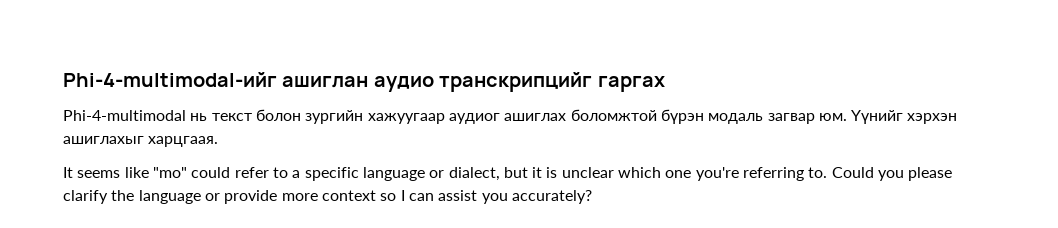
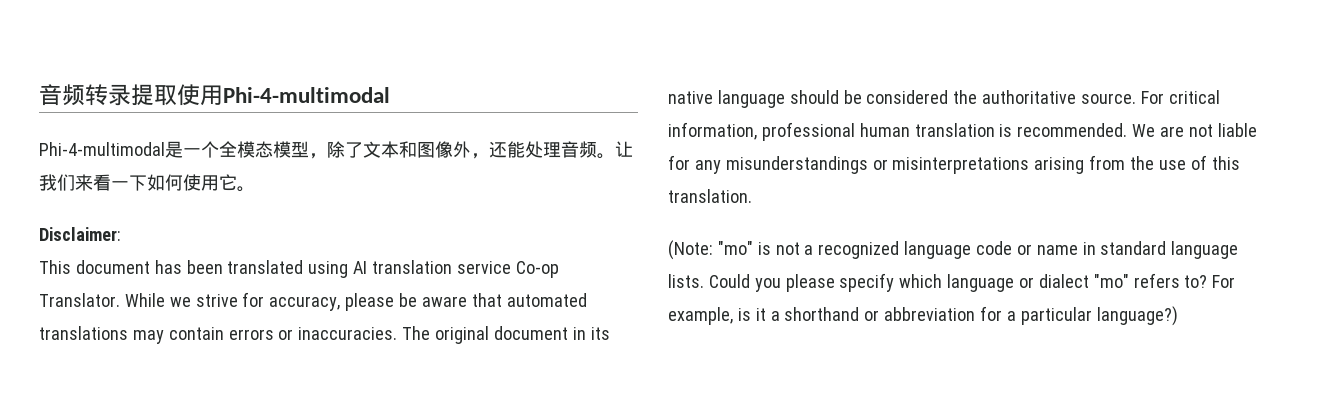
[63,72,665,92] [63,109,958,124] [63,136,219,147] [63,167,953,181] [63,190,592,204] Phi-4-multimodal-ийг ашиглан аудио транскрипцийг гаргах // Phi-4-multimodal нь текст болон зургийн хажуугаар аудиог ашиглах боломжтой бүрэн модаль загвар юм. Үүнийг хэрхэн ашиглахыг харцгаая. // It seems like "mo" could refer to a specific language or dialect, but it is unclear which one you're referring to. Could you please clarify the language or provide more context so I can assist you accurately? -> [39,84,390,106] [39,141,633,159] [39,174,255,192] [39,227,121,241] [39,260,559,278] [39,292,587,311] [39,326,610,344] [668,90,1220,108] [668,122,1257,141] [668,155,1240,174] [668,189,752,203] [668,240,1239,260] [668,273,1236,292] [668,306,1178,326] 音频转录提取使用Phi-4-multimodal // Phi-4-multimodal是一个全模态模型，除了文本和图像外，还能处理音频。让我们来看一下如何使用它。 // Disclaimer: // This document has been translated using AI translation service Co-op Translator. While we strive for accuracy, please be aware that automated translations may contain errors or inaccuracies. The original document in its native language should be considered the authoritative source. For critical information, professional human translation is recommended. We are not liable for any misunderstandings or misinterpretations arising from the use of this translation. // (Note: "mo" is not a recognized language code or name in standard language lists. Could you please specify which language or dialect "mo" refers to? For example, is it a shorthand or abbreviation for a particular language?)

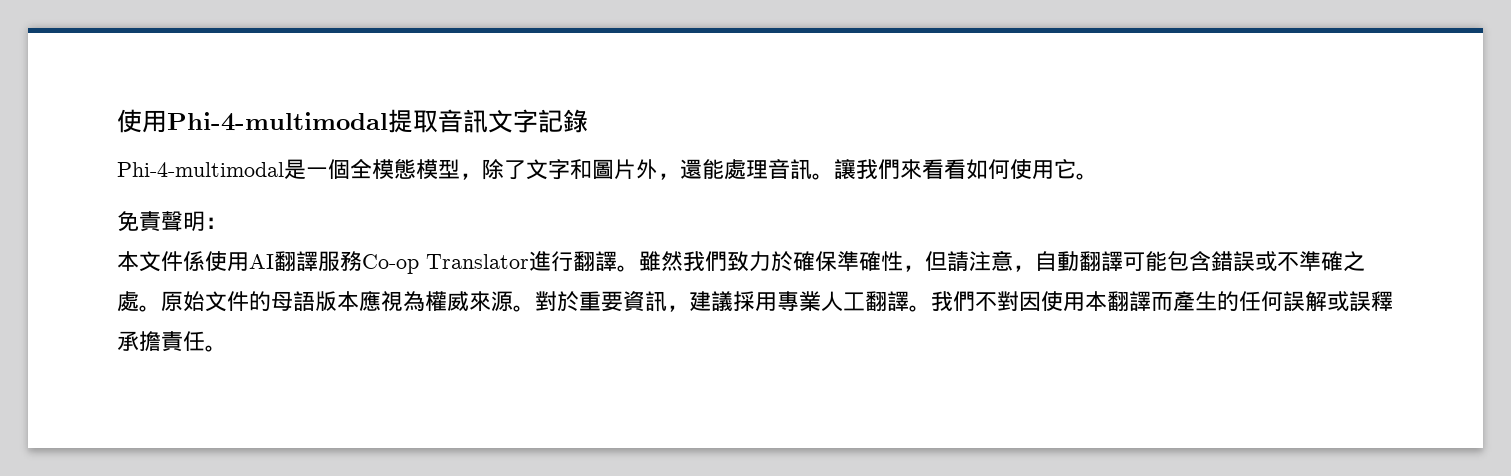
[39,84,177,106] 音频转录提取 -> (117, 121) none
(390, 95) none -> [388,109,588,133] 提取音訊文字記錄
[201,141,273,158] 个全模态 -> [328,158,416,179] 個全模態
[381,141,633,159] [39,174,255,192] [39,227,121,241] [39,260,559,278] [39,292,587,311] [39,326,610,344] [668,90,1220,108] [668,122,1257,141] [668,155,1240,174] [668,189,752,203] [668,240,1239,260] [668,273,1236,292] [668,306,1178,326] 本和图像外，还能处理音频。让我们来看一下如何使用它。 // Disclaimer: // This document has been translated using AI translation service Co-op Translator. While we strive for accuracy, please be aware that automated translations may contain errors or inaccuracies. The original document in its native language should be considered the authoritative source. For critical information, professional human translation is recommended. We are not liable for any misunderstandings or misinterpretations arising from the use of this translation. // (Note: "mo" is not a recognized language code or name in standard language lists. Could you please specify which language or dialect "mo" refers to? For example, is it a shorthand or abbreviation for a particular language?) -> [548,159,1098,180] [117,211,227,232] [117,250,1365,274] [117,291,1393,312] [117,331,227,352] 字和圖片外，還能處理音訊。讓我們來看看如何使用它。 // 免責聲明： // 本文件係使用AI翻譯服務Co-op Translator進行翻譯。雖然我們致力於確保準確性，但請注意，自動翻譯可能包含錯誤或不準確之處。原始文件的母語版本應視為權威來源。對於重要資訊，建議採用專業人工翻譯。我們不對因使用本翻譯而產生的任何誤解或誤釋承擔責任。

